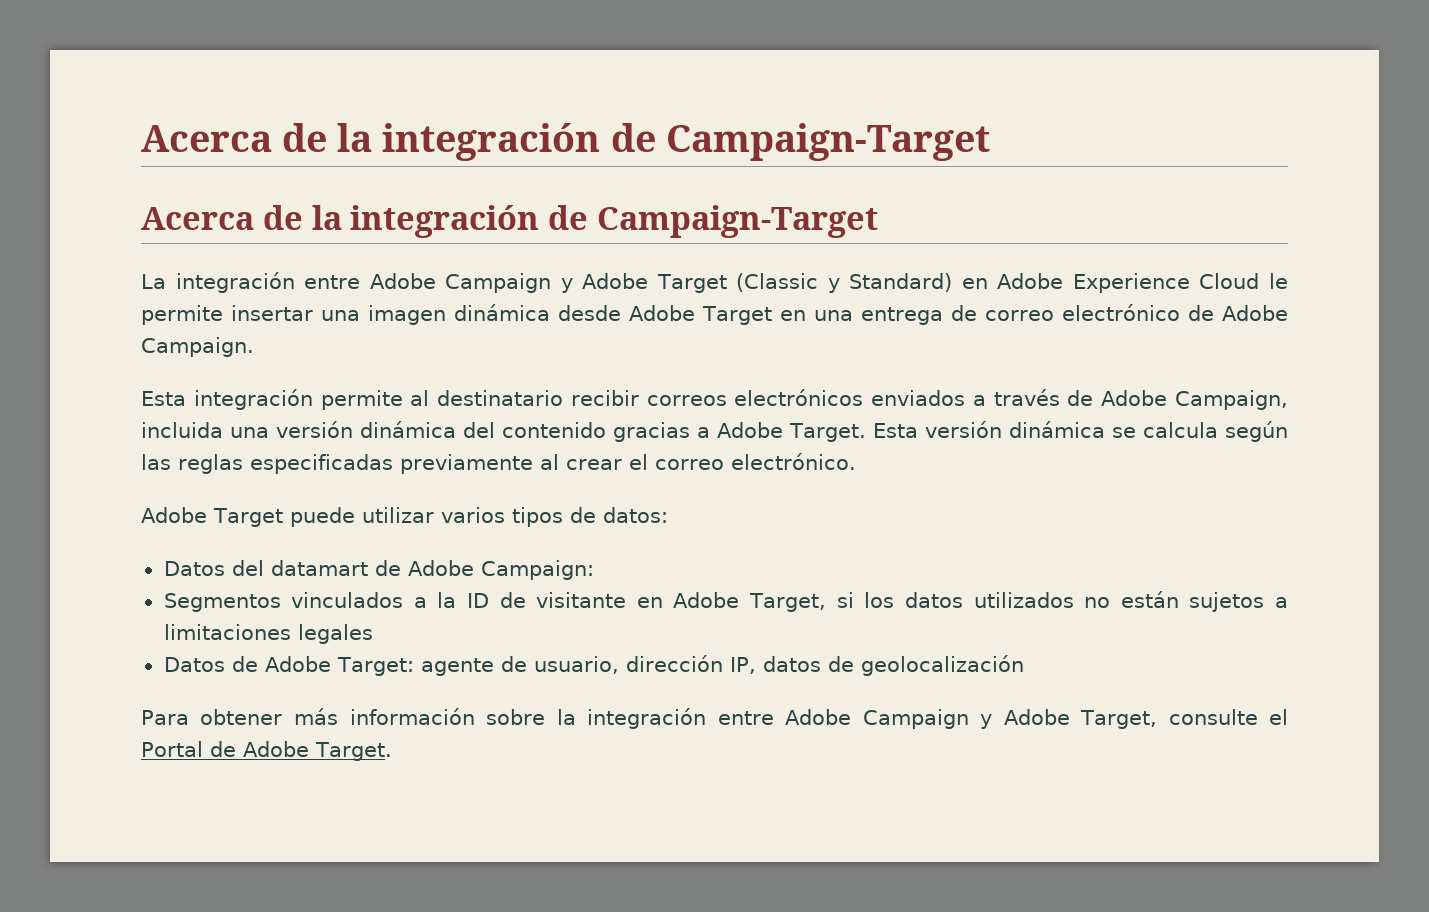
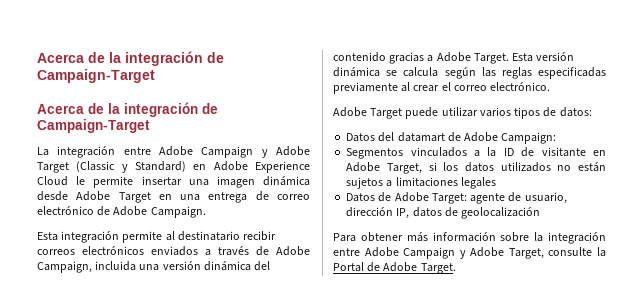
[1269,709,1289,725] el -> [597,247,606,257] la

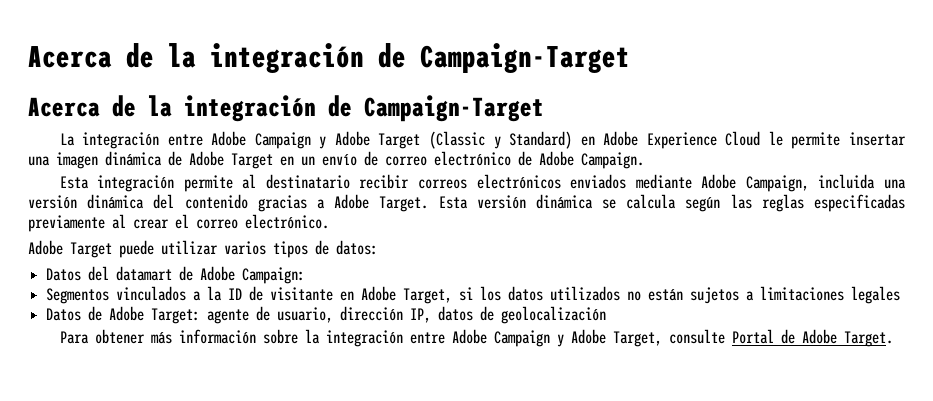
[37,191,68,201] desde -> [168,151,182,166] de
[180,192,248,203] una entrega -> [301,154,357,166] un envío
[205,246,269,256] a través de -> [635,174,692,189] mediante
[597,247,606,257] la -> (725, 336) none

